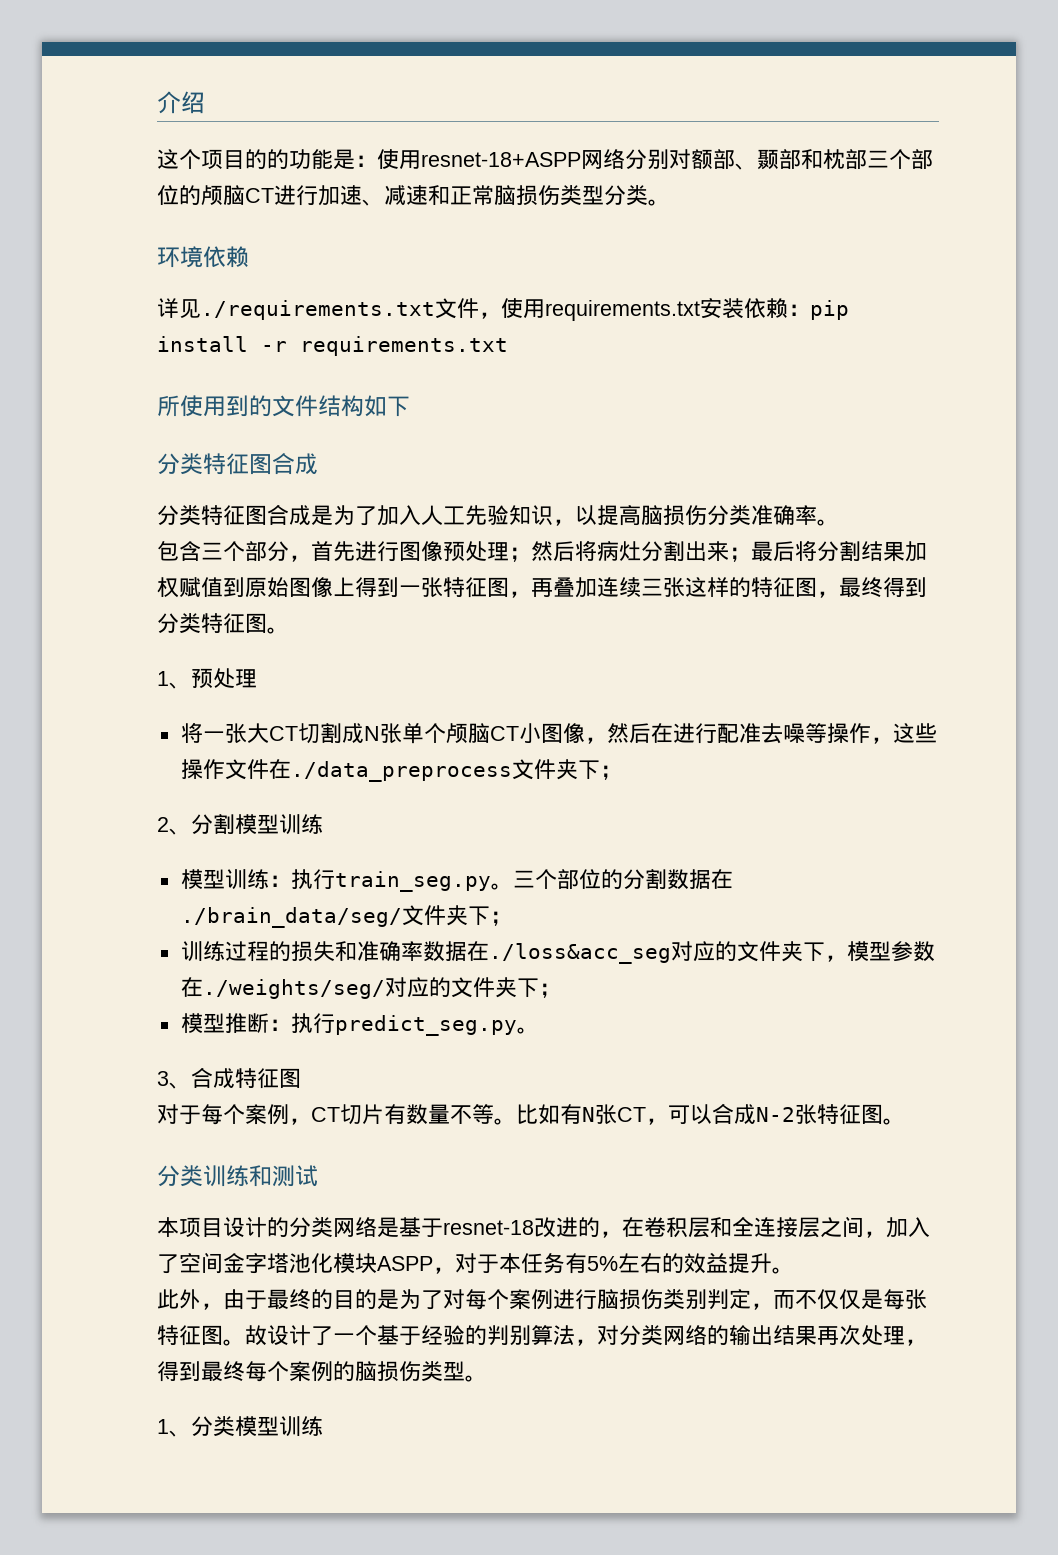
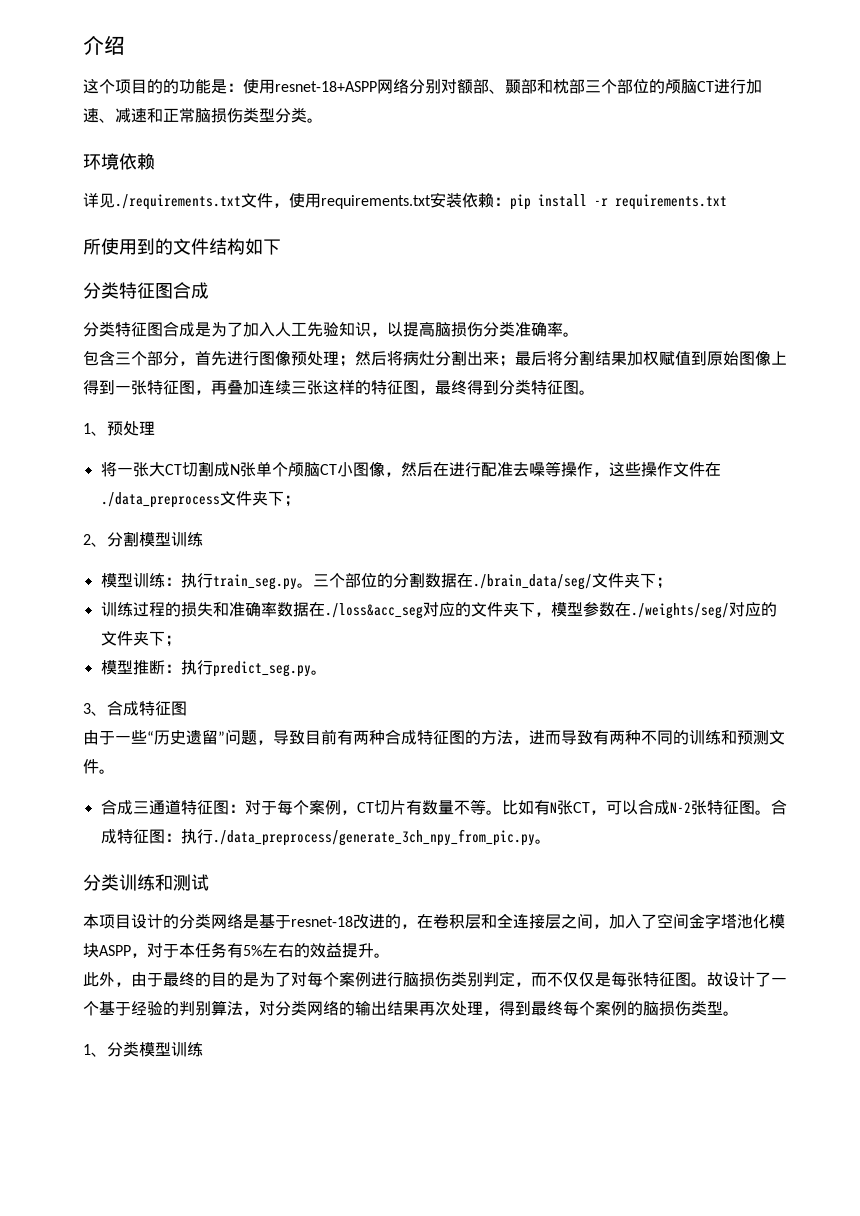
(301, 1078) none -> [83,729,785,745] [83,759,115,774] [100,799,245,815] 由于一些“历史遗留”问题，导致目前有两种合成特征图的方法，进而导致有两种不同的训练和预测文件。 // 合成三通道特征图：
(905, 1121) none -> [770,799,787,815] [100,829,551,846] 合成特征图：执行./data_preprocess/generate_3ch_npy_from_pic.py。

